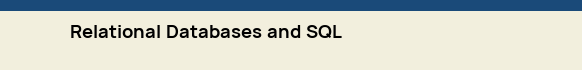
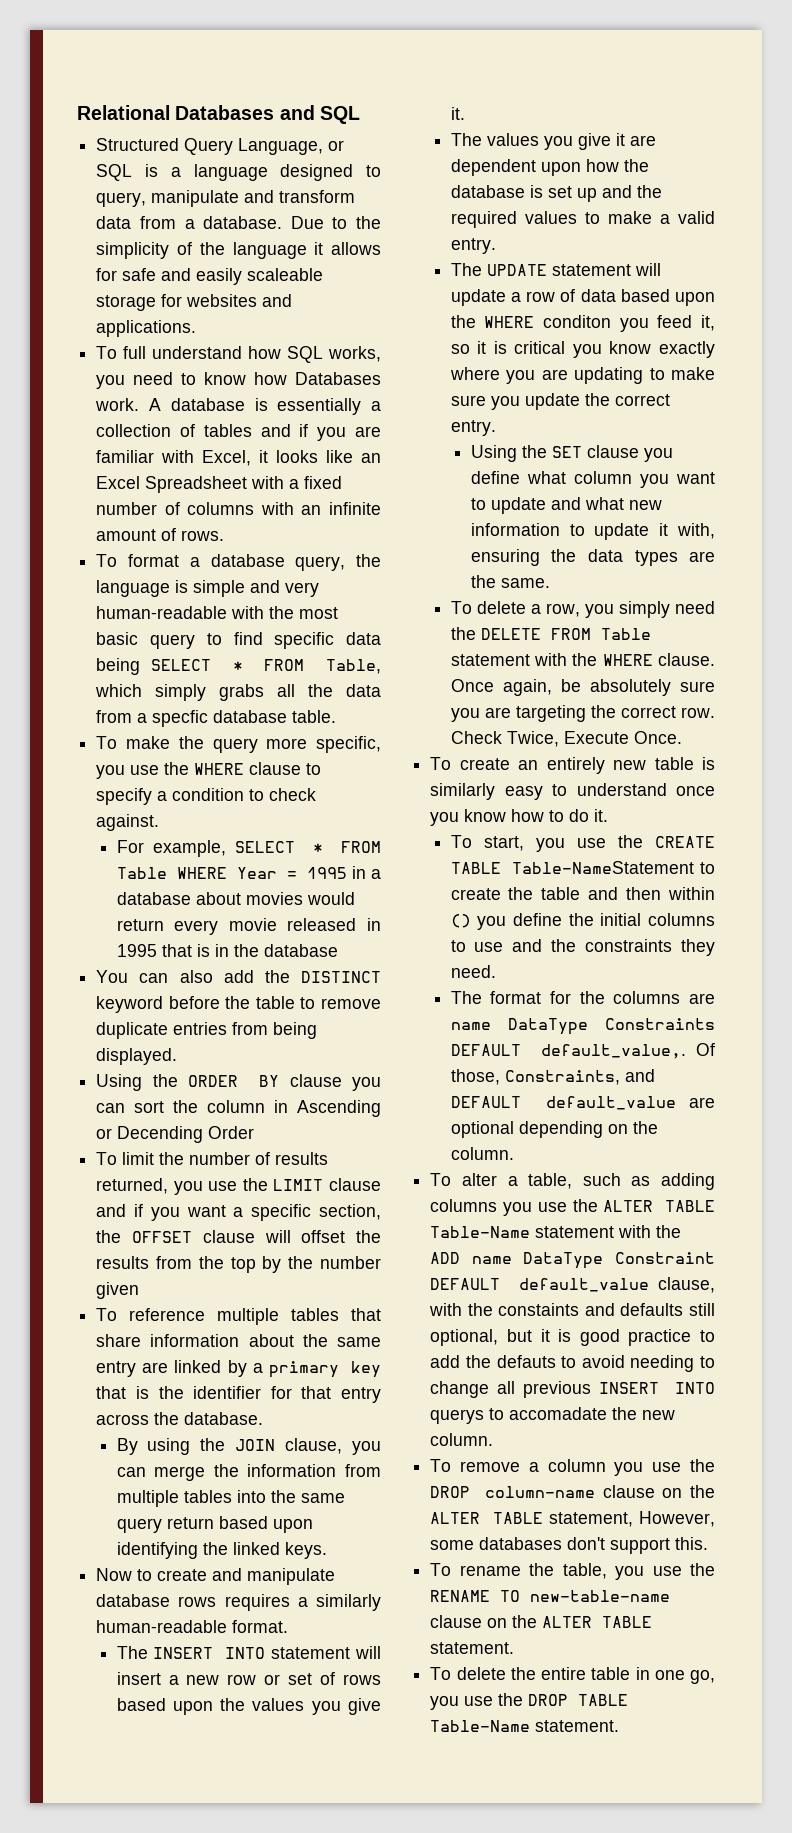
(342, 32) none -> [96,138,345,155] [96,164,381,181] [96,190,356,207] [96,216,381,229] [96,242,381,259] [96,268,324,285] [96,294,293,311] [96,320,197,337] [96,346,381,363] [96,372,381,389] [95,398,381,415] [96,424,381,441] [96,450,381,466] [96,476,343,493] [96,502,381,515] [96,528,225,541] [96,554,381,571] [96,580,320,597] [96,606,339,619] [96,632,381,649] [96,658,381,675] [95,684,381,701] [96,710,337,727] [96,736,381,753] [96,762,322,779] [96,788,317,805] [96,814,160,831] [116,840,381,857] [116,866,381,879] [116,892,355,905] [116,918,381,935] [116,944,338,957] [96,970,381,983] [96,996,382,1013] [96,1022,318,1039] [96,1048,178,1065] [96,1074,381,1091] [96,1100,381,1117] [96,1126,255,1143] [96,1152,329,1165] [96,1178,381,1195] [96,1204,381,1221] [96,1230,381,1243] [96,1256,381,1273] [96,1282,140,1299] [96,1308,381,1325] [96,1334,381,1347] [96,1360,382,1378] [96,1386,381,1403] [96,1412,264,1425] [116,1438,381,1455] [116,1464,381,1481] [116,1490,345,1507] [116,1516,313,1533] [116,1542,327,1559] [96,1568,336,1585] [96,1594,381,1611] [96,1620,289,1633] [116,1646,381,1659] [116,1672,381,1685] [116,1698,381,1715] [450,107,465,120] [450,133,656,150] [450,159,649,176] [450,185,662,202] [450,211,715,228] [450,238,496,254] [450,263,661,276] [450,289,715,306] [450,315,715,332] [450,341,715,358] [449,367,715,384] [450,393,670,410] [450,420,496,436] [470,445,673,462] [470,471,715,488] [470,497,662,514] [470,523,715,540] [470,549,715,566] [470,575,550,588] [450,601,715,618] [450,627,651,640] [450,653,715,666] [450,679,715,696] [450,705,715,722] [450,731,682,747] [430,757,715,774] [430,783,715,800] [430,809,609,826] [450,835,715,852] [450,861,715,874] [450,887,715,900] [450,913,715,930] [450,939,715,956] [450,965,496,978] [450,991,715,1004] [450,1018,715,1035] [450,1043,715,1059] [450,1069,655,1085] [450,1096,715,1110] [450,1121,658,1138] [450,1147,514,1160] [430,1173,715,1190] [430,1199,715,1216] [430,1225,682,1238] [430,1252,715,1269] [430,1277,715,1293] [429,1303,715,1316] [430,1329,715,1346] [430,1355,715,1372] [430,1381,715,1398] [430,1407,676,1424] [430,1433,494,1446] [430,1459,715,1476] [430,1485,715,1498] [430,1511,715,1527] [430,1537,709,1554] [430,1563,715,1580] [430,1590,671,1602] [430,1615,653,1628] [430,1642,515,1654] [430,1667,715,1684] [430,1693,629,1710] [430,1720,620,1732] // Structured Query Language, or SQL is a language designed to query, manipulate and transform data from a database. Due to the simplicity of the language it allows for safe and easily scaleable storage for websites and applications. // To full understand how SQL works, you need to know how Databases work. A database is essentially a collection of tables and if you are familiar with Excel, it looks like an Excel Spreadsheet with a fixed number of columns with an infinite amount of rows. // To format a database query, the language is simple and very human-readable with the most basic query to find specific data being SELECT * FROM Table, which simply grabs all the data from a specfic database table. // To make the query more specific, you use the WHERE clause to specify a condition to check against. // For example, SELECT * FROM Table WHERE Year = 1995 in a database about movies would return every movie released in 1995 that is in the database // You can also add the DISTINCT keyword before the table to remove duplicate entries from being displayed. // Using the ORDER BY clause you can sort the column in Ascending or Decending Order // To limit the number of results returned, you use the LIMIT clause and if you want a specific section, the OFFSET clause will offset the results from the top by the number given // To reference multiple tables that share information about the same entry are linked by a primary key that is the identifier for that entry across the database. // By using the JOIN clause, you can merge the information from multiple tables into the same query return based upon identifying the linked keys. // Now to create and manipulate database rows requires a similarly human-readable format. // The INSERT INTO statement will insert a new row or set of rows based upon the values you give it. // The values you give it are dependent upon how the database is set up and the required values to make a valid entry. // The UPDATE statement will update a row of data based upon the WHERE conditon you feed it, so it is critical you know exactly where you are updating to make sure you update the correct entry. // Using the SET clause you define what column you want to update and what new information to update it with, ensuring the data types are the same. // To delete a row, you simply need the DELETE FROM Table statement with the WHERE clause. Once again, be absolutely sure you are targeting the correct row. Check Twice, Execute Once. // To create an entirely new table is similarly easy to understand once you know how to do it. // To start, you use the CREATE TABLE Table-NameStatement to create the table and then within () you define the initial columns to use and the constraints they need. // The format for the columns are name DataType Constraints DEFAULT default_value,. Of those, Constraints, and DEFAULT default_value are optional depending on the column. // To alter a table, such as adding columns you use the ALTER TABLE Table-Name statement with the ADD name DataType Constraint DEFAULT default_value clause, with the constaints and defaults still optional, but it is good practice to add the defauts to avoid needing to change all previous INSERT INTO querys to accomadate the new column. // To remove a column you use the DROP column-name clause on the ALTER TABLE statement, However, some databases don't support this. // To rename the table, you use the RENAME TO new-table-name clause on the ALTER TABLE statement. // To delete the entire table in one go, you use the DROP TABLE Table-Name statement.

